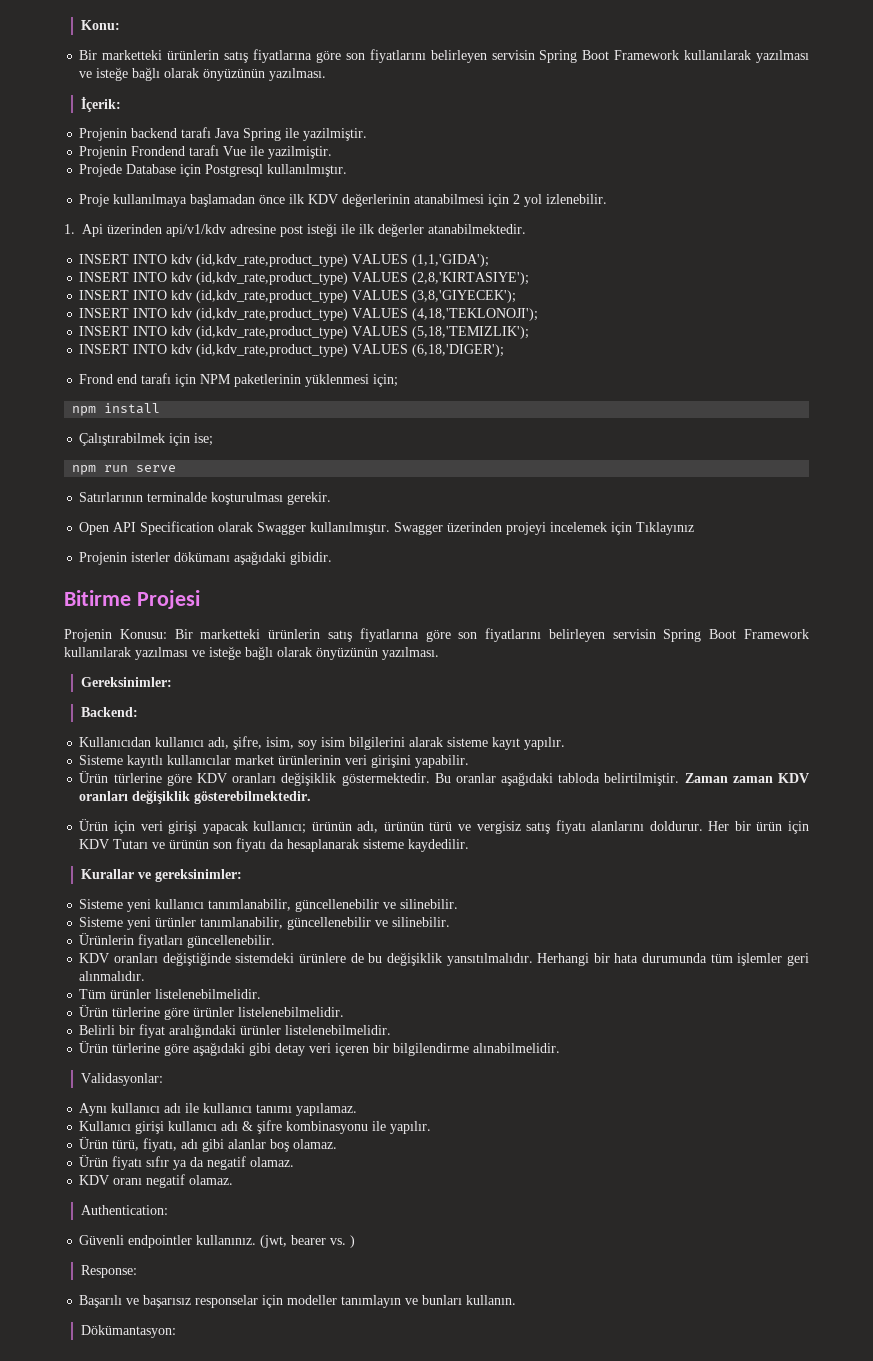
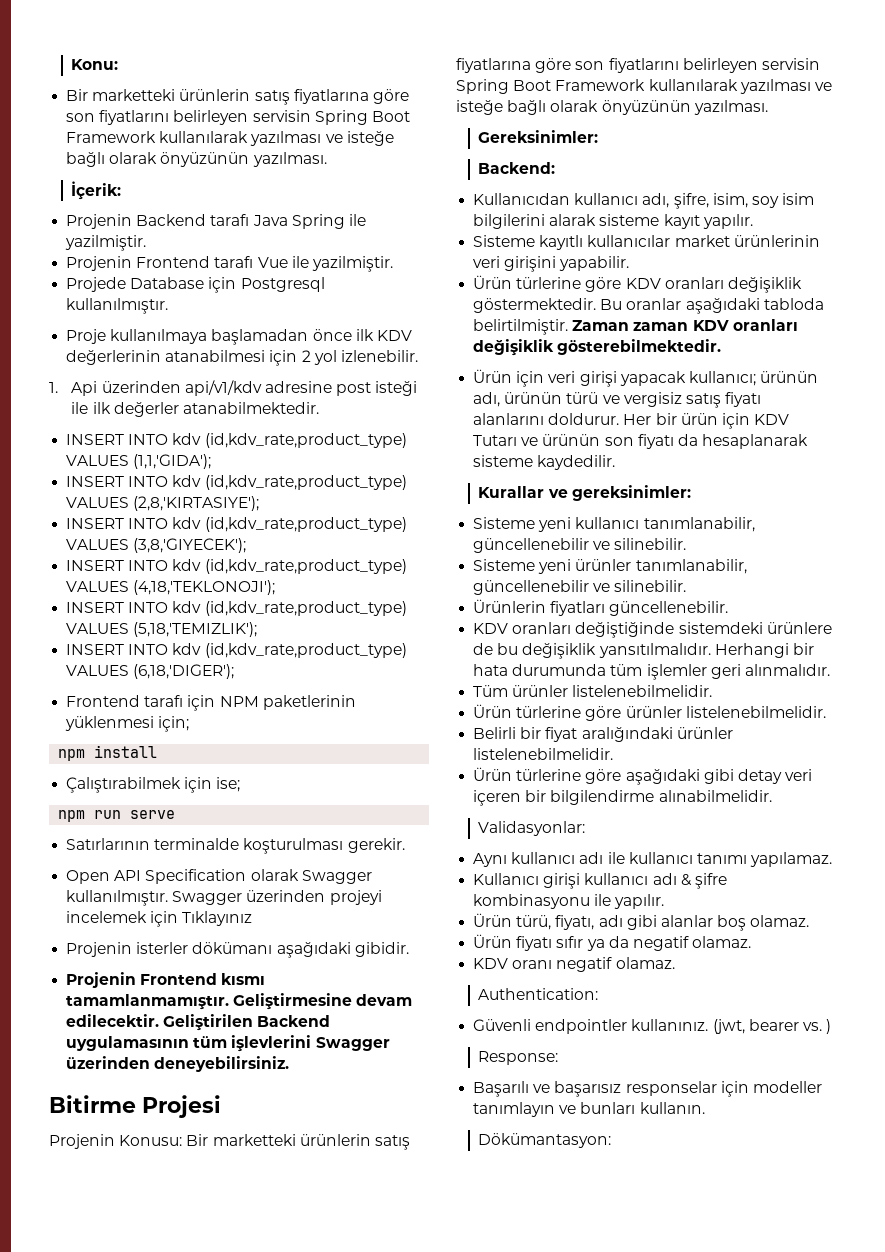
[131,128,178,138] backend -> [136,214,207,226] Backend
[131,146,186,156] Frondend -> [136,256,211,268] Frontend
[79,374,138,384] Frond end -> [66,695,141,707] Frontend
(333, 558) none -> [66,972,266,988] [66,993,413,1010] [66,1014,331,1031] [66,1035,390,1052] [66,1056,290,1072] // Projenin Frontend kısmı tamamlanmamıştır. Geliştirmesine devam edilecektir. Geliştirilen Backend uygulamasının tüm işlevlerini Swagger üzerinden deneyebilirsiniz.

